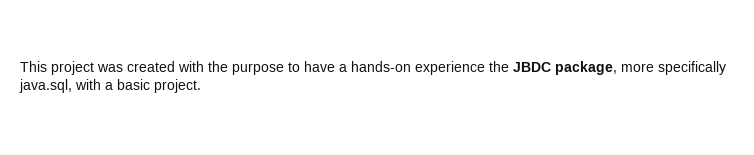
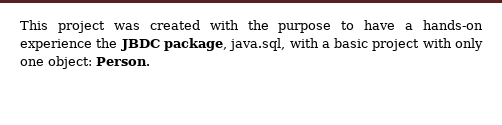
[621,61,726,75] more specifically -> (227, 44) none
[154,79,201,93] project. -> [372,38,484,51] [20,56,150,69] project with only one object: Person.

